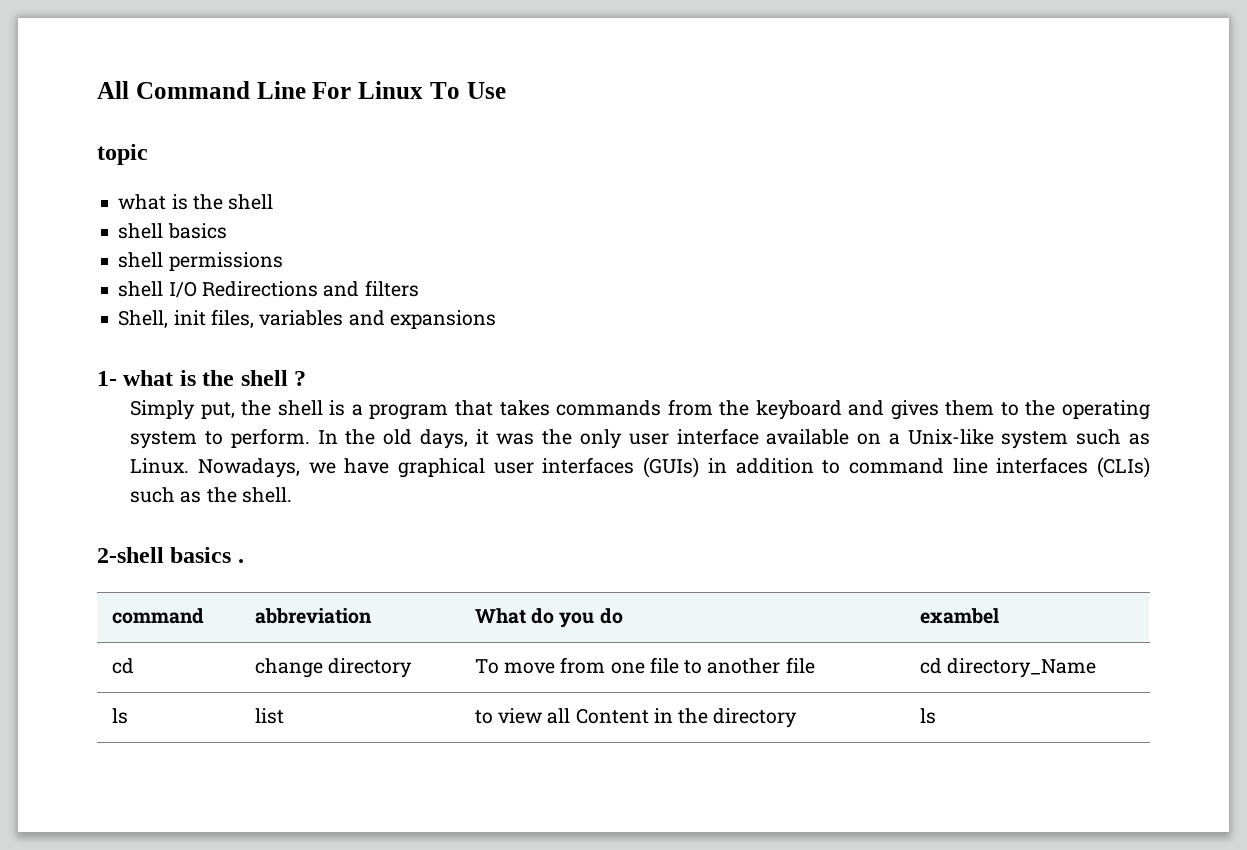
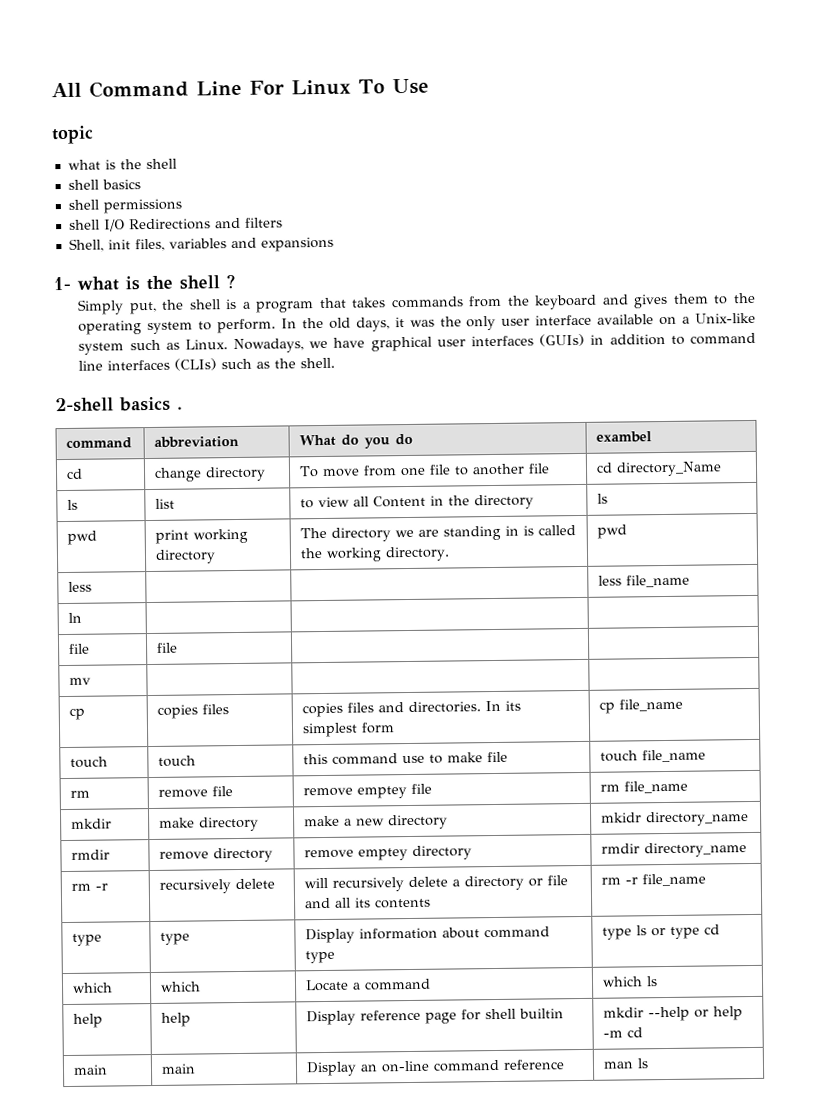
(936, 716) none -> [67,530,98,545] [155,528,249,544] [155,549,217,564] [300,525,577,542] [300,546,451,562] [597,524,628,539] [68,581,93,592] [598,574,691,588] [68,612,83,623] [69,643,91,654] [157,642,179,653] [69,677,92,685] [69,707,86,720] [157,704,230,719] [302,700,522,718] [302,722,396,738] [599,698,684,714] [70,756,109,768] [158,755,197,767] [303,751,509,765] [600,749,707,763] [70,790,91,798] [158,786,234,798] [303,783,433,799] [600,780,689,794] [71,818,113,829] [159,816,260,832] [304,814,449,830] [601,811,750,827] [71,849,111,860] [159,847,274,863] [304,845,473,861] [601,842,748,858] [71,883,109,891] [159,878,276,894] [304,875,569,892] [305,897,432,909] [601,873,707,887] [72,933,103,946] [160,932,191,945] [305,926,551,944] [305,950,336,964] [602,924,721,940] [72,982,114,993] [160,981,202,992] [305,978,432,992] [602,976,659,987] [73,1013,104,1028] [161,1012,192,1027] [306,1008,565,1026] [603,1006,744,1022] [603,1027,644,1038] [73,1064,109,1075] [161,1063,197,1074] [306,1059,566,1077] [603,1058,650,1069] // pwd | print working directory | The directory we are standing in is called the working directory. | pwd // less | | | less file_name // ln | | | // file | file | | // mv | | | // cp | copies files | copies files and directories. In its simplest form | cp file_name // touch | touch | this command use to make file | touch file_name // rm | remove file | remove emptey file | rm file_name // mkdir | make directory | make a new directory | mkidr directory_name // rmdir | remove directory | remove emptey directory | rmdir directory_name // rm -r | recursively delete | will recursively delete a directory or file and all its contents | rm -r file_name // type | type | Display information about command type | type ls or type cd // which | which | Locate a command | which ls // help | help | Display reference page for shell builtin | mkdir --help or help -m cd // main | main | Display an on-line command reference | man ls

